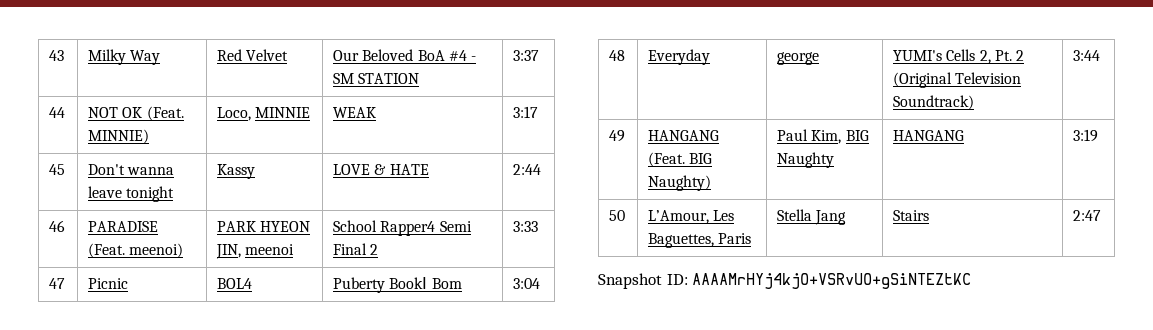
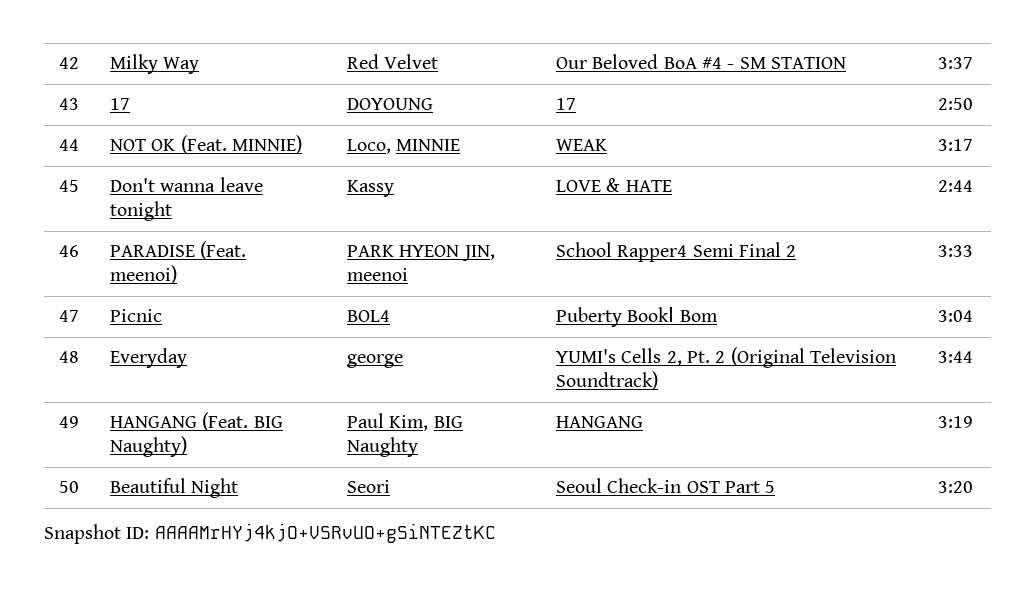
[49,50,65,61] 43 -> [59,57,80,69] 42
(540, 55) none -> [59,98,80,110] [110,98,131,110] [347,98,434,110] [556,98,577,110] [938,98,974,110] // 43 | 17 | DOYOUNG | 17 | 2:50
[648,210,735,224] [648,233,752,248] [777,209,847,225] [893,210,930,221] [1073,210,1102,221] L’Amour, Les Baguettes, Paris | Stella Jang | Stairs | 2:47 -> [110,478,239,498] [347,480,391,493] [556,478,776,493] [938,481,974,493] Beautiful Night | Seori | Seoul Check-in OST Part 5 | 3:20

